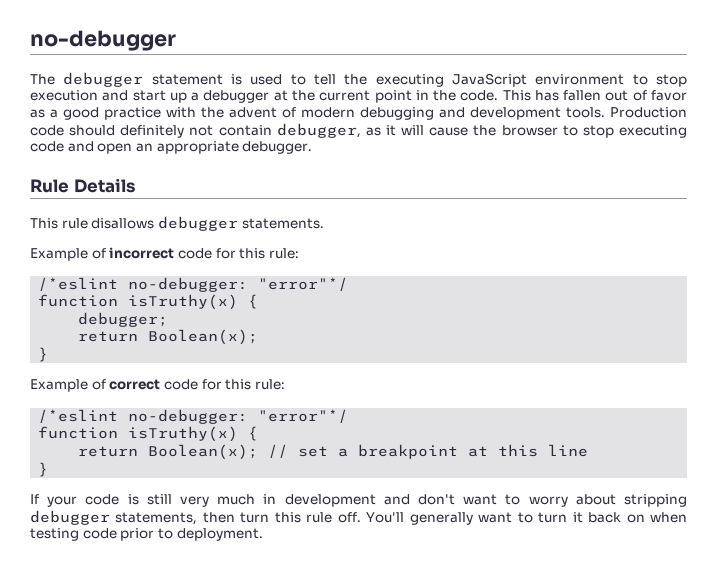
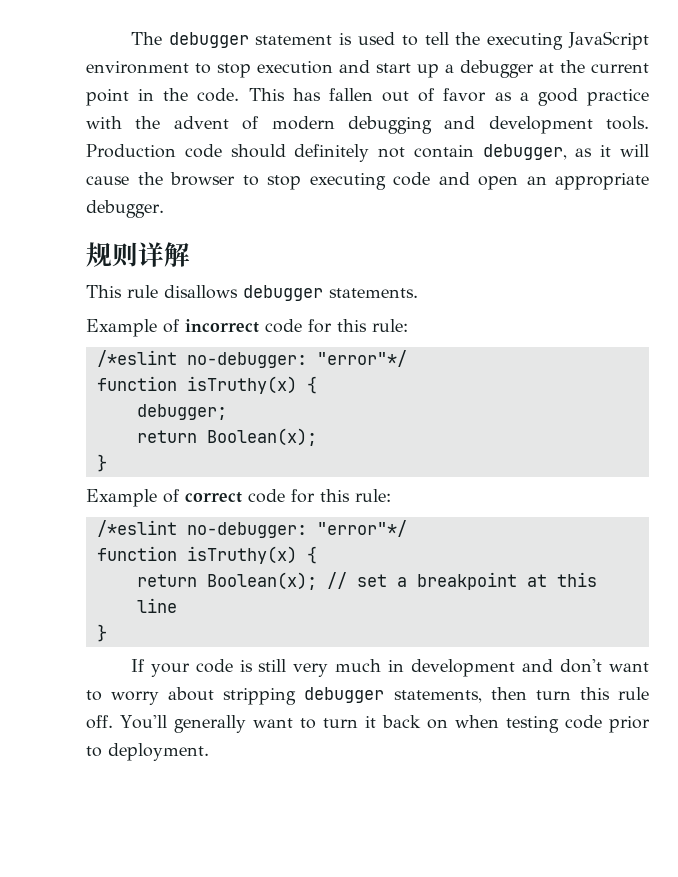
[30,30,176,51] no-debugger // -> (130, 38) none
[30,178,135,193] Rule Details -> [86,242,190,267] 规则详解

